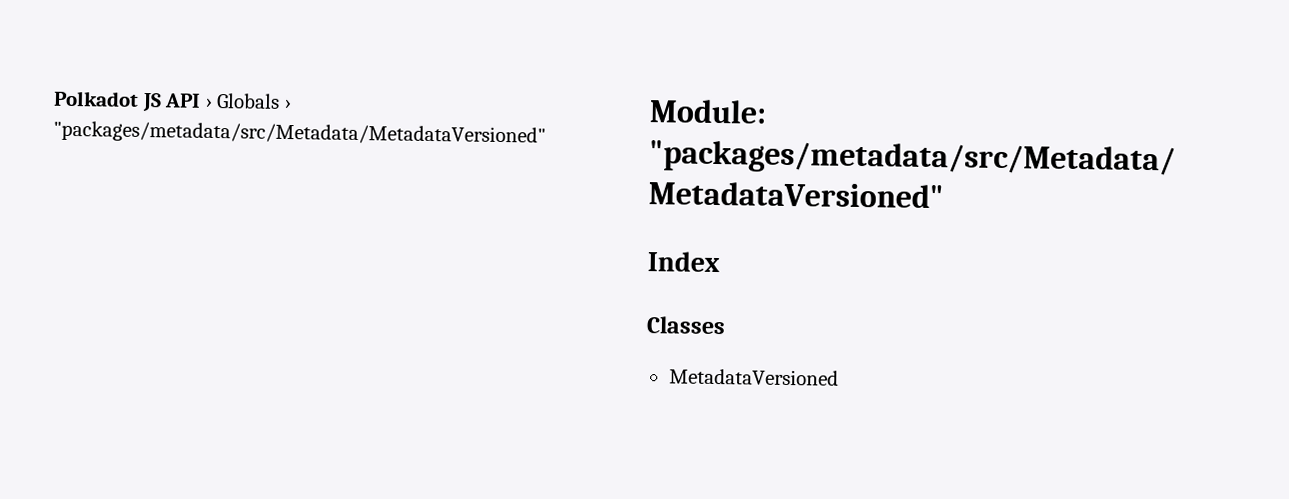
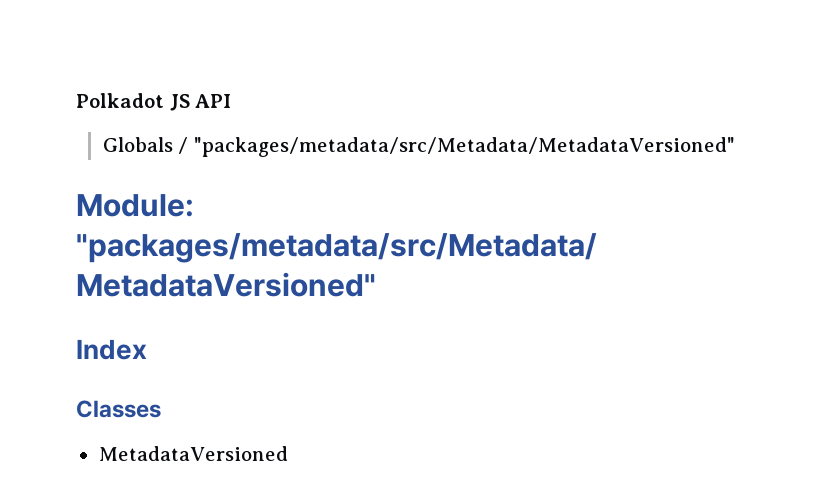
[204,93,292,110] › Globals › -> [102,137,189,154] // Globals /

